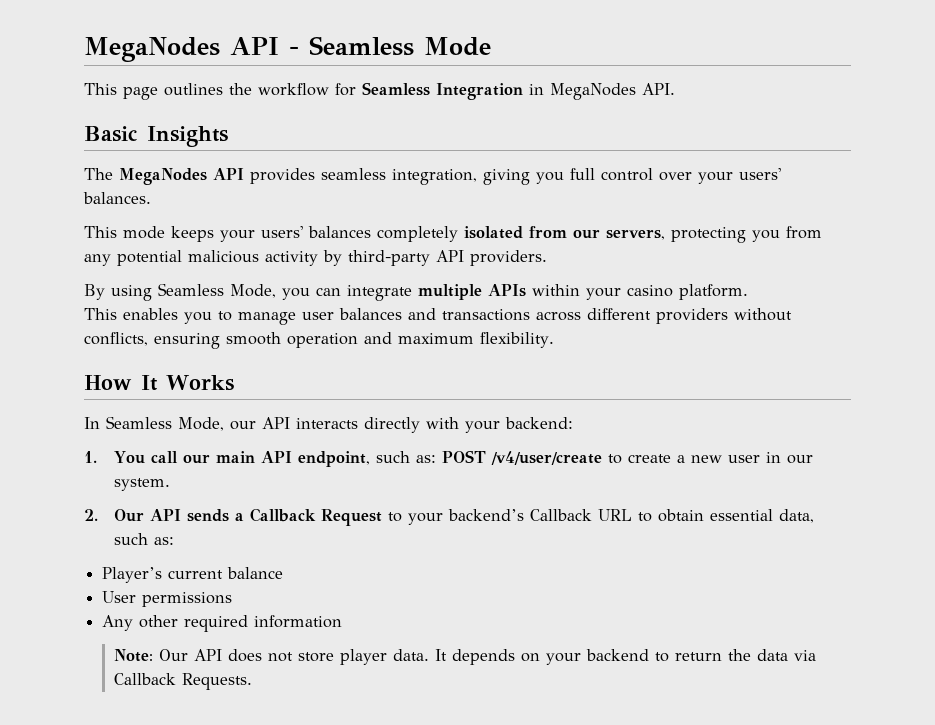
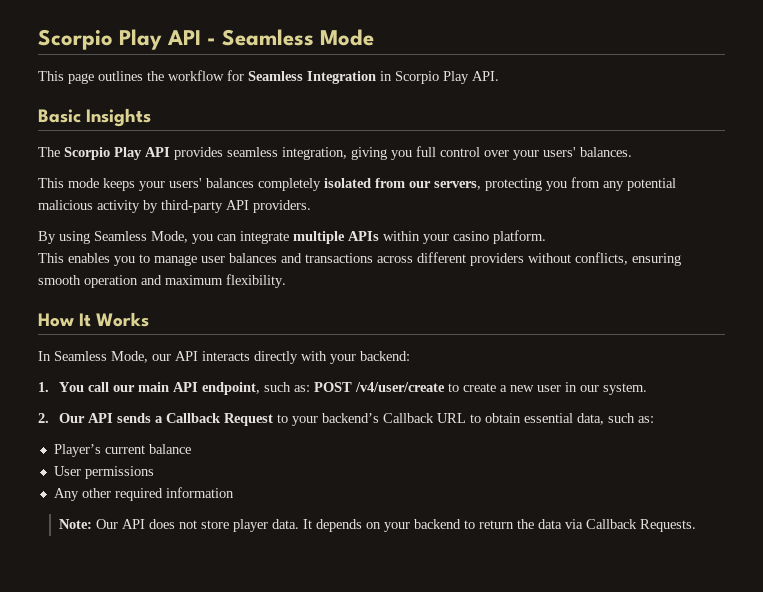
[84,37,220,62] MegaNodes -> [38,29,163,50] Scorpio Play
[550,83,636,100] MegaNodes -> [395,71,469,84] Scorpio Play
[119,168,207,185] MegaNodes -> [64,147,142,160] Scorpio Play

